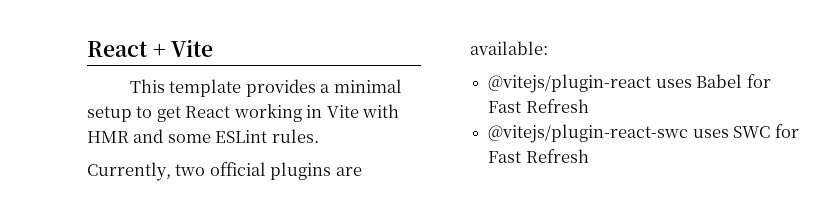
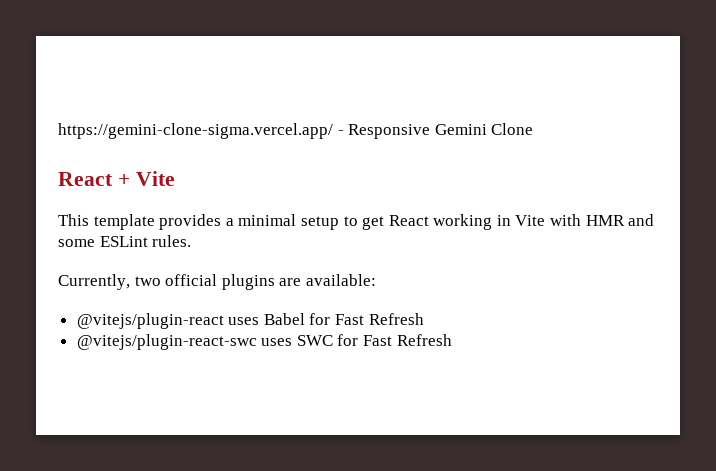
(87, 49) none -> [58,123,534,139] https://gemini-clone-sigma.vercel.app/ - Responsive Gemini Clone //

